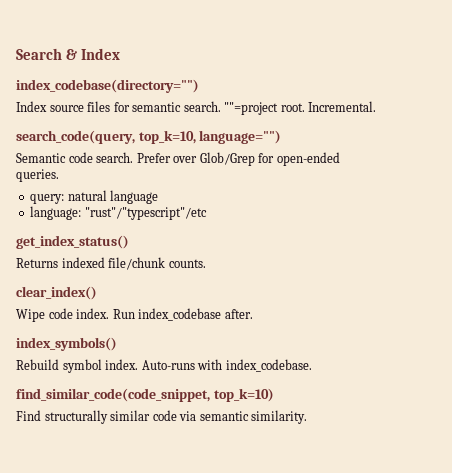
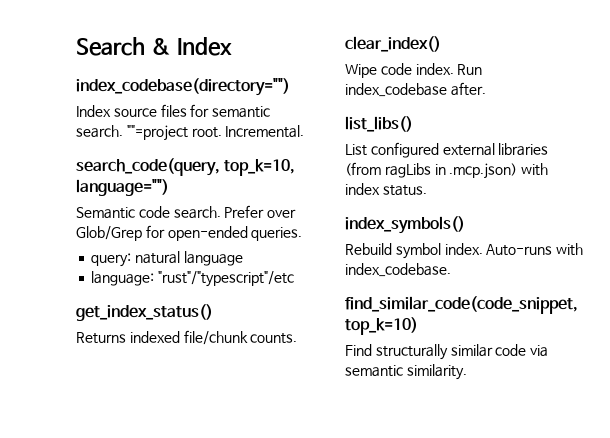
(253, 314) none -> [345,116,413,132] [345,142,549,158] [345,162,549,179] [345,183,427,196] // list_libs() // List configured external libraries (from ragLibs in .mcp.json) with index status.

